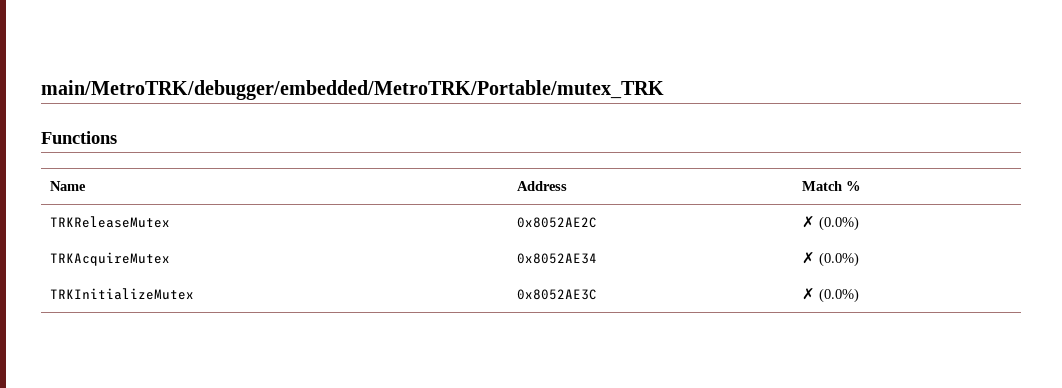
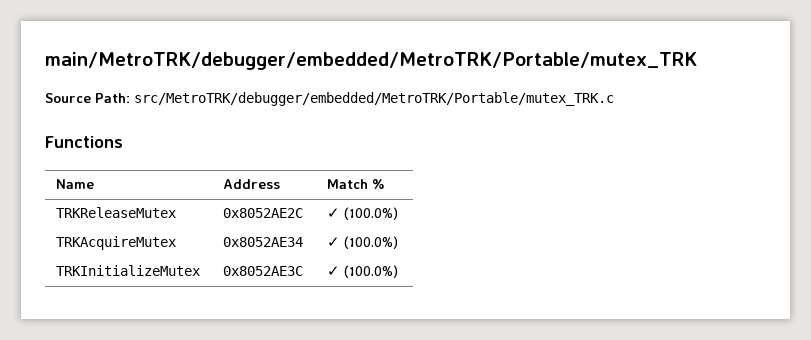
(664, 90) none -> [45,92,614,106] // Source Path: src/MetroTRK/debugger/embedded/MetroTRK/Portable/mutex_TRK.c
[802,216,860,231] ✗ (0.0%) -> [327,207,399,220] ✓ (100.0%)
[802,252,860,267] ✗ (0.0%) -> [327,236,399,249] ✓ (100.0%)
[802,288,860,303] ✗ (0.0%) -> [327,265,399,278] ✓ (100.0%)

